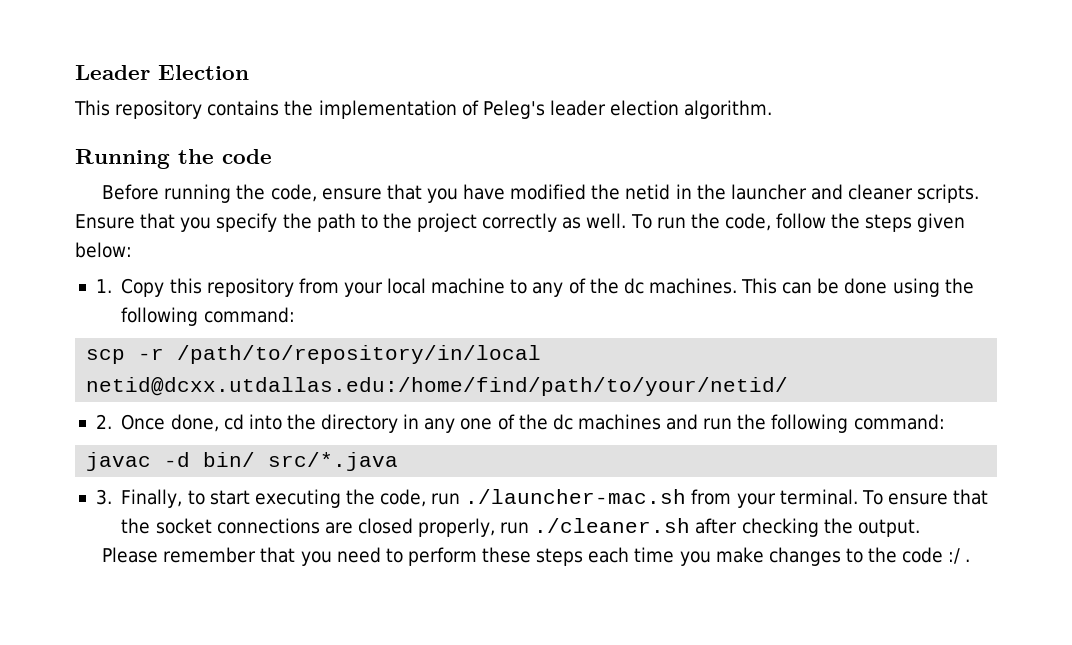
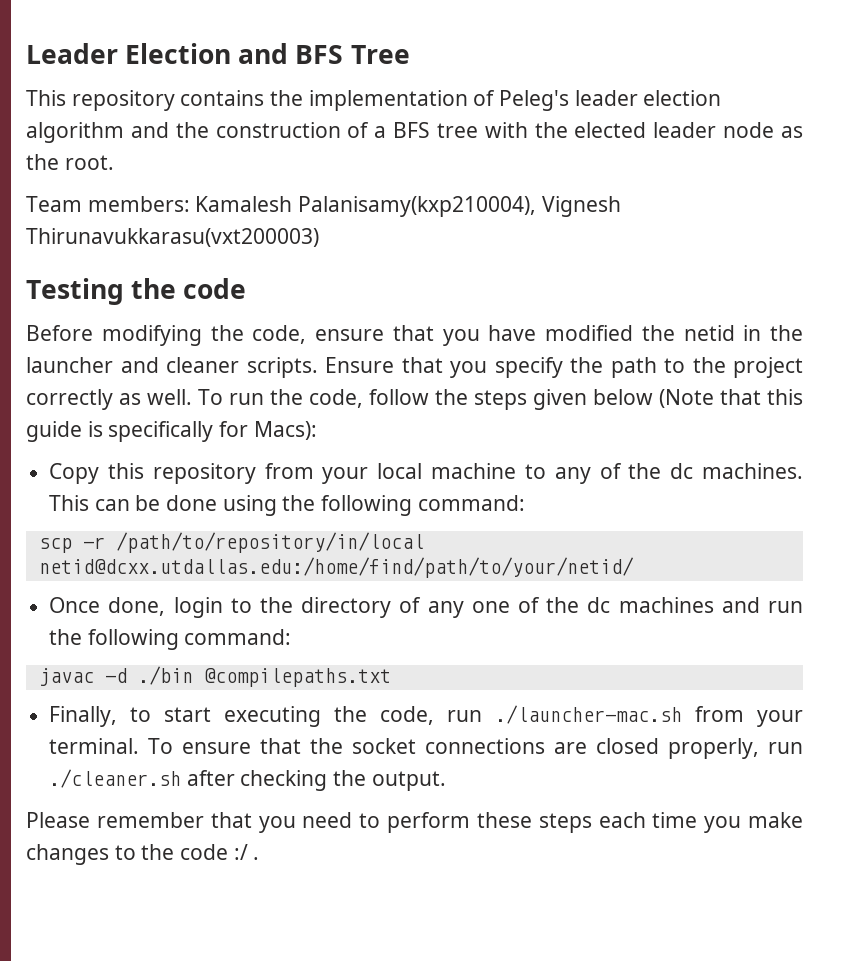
(249, 72) none -> [238,43,410,64] and BFS Tree
[684,100,773,119] [75,149,170,169] algorithm. // Running -> [26,122,803,143] [26,154,114,170] [26,196,621,217] [26,228,319,247] [26,278,124,305] algorithm and the construction of a BFS tree with the elected leader node as the root. // Team members: Kamalesh Palanisamy(kxp210004), Vignesh Thirunavukkarasu(vxt200003) // Testing
[164,184,232,203] running -> [101,325,202,346] modifying
[75,242,132,258] [95,279,112,293] below: // 1. -> [593,389,803,408] [26,421,317,442] below (Note that this guide is specifically for Macs): //
[95,414,112,429] 2. -> (634, 567) none
[223,414,282,430] cd into -> [173,597,252,618] login to
[403,414,420,429] in -> [399,597,422,613] of
[203,452,399,471] [95,489,112,505] bin/ src/*.java // 3. -> [137,666,391,687] ./bin @compilepaths.txt //

